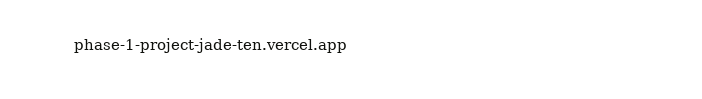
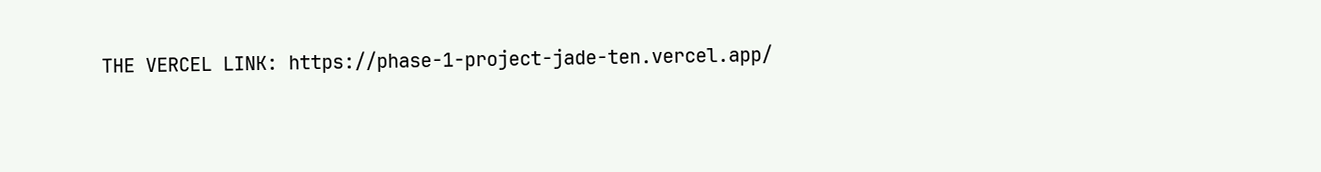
[74,38,347,53] phase-1-project-jade-ten.vercel.app -> [101,44,773,74] THE VERCEL LINK: https://phase-1-project-jade-ten.vercel.app/

